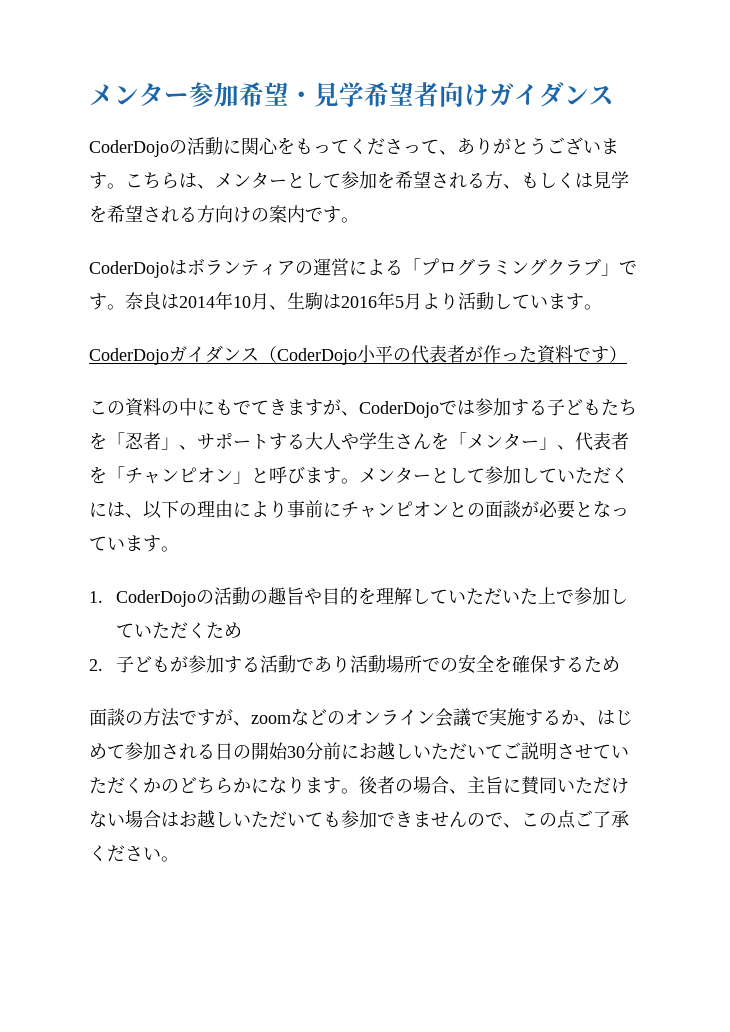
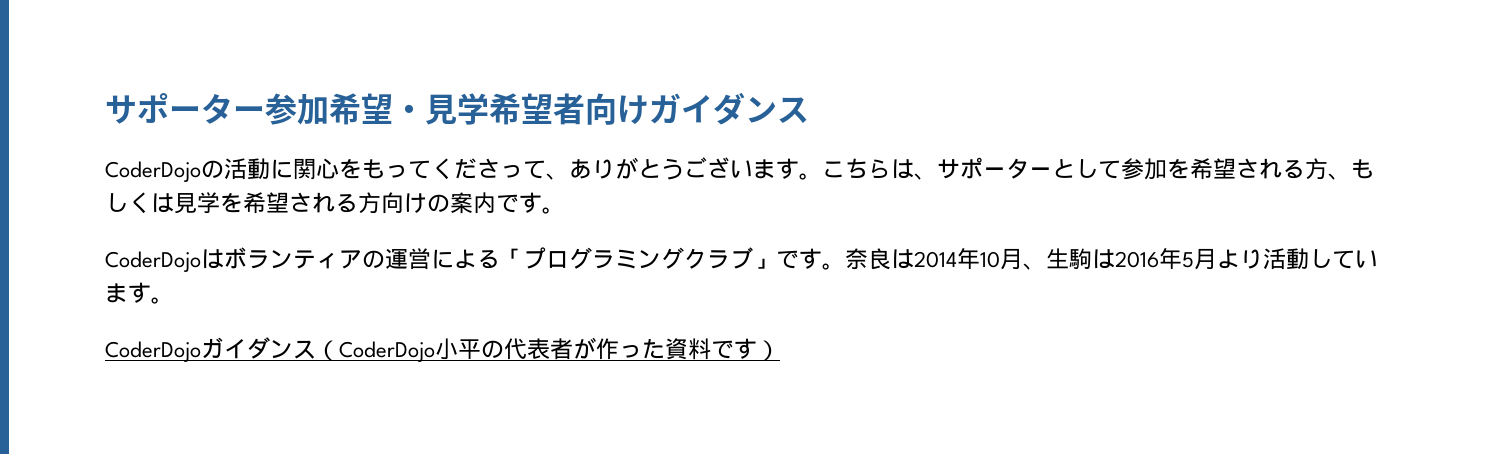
[89,84,139,106] メン -> [105,93,201,124] サポー
[215,173,251,188] メン -> [937,157,1006,179] サポー
[89,398,637,418] [89,432,629,451] [89,466,629,484] [89,500,629,519] [89,535,179,552] [89,587,629,607] [116,622,243,639] [89,654,621,674] [89,708,633,727] [89,742,629,760] [89,776,629,795] [89,810,629,829] [89,845,179,862] // この資料の中にもでてきますが、CoderDojoでは参加する子どもたちを「忍者」、サポートする大人や学生さんを「メンター」、代表者を「チャンピオン」と呼びます。メンターとして参加していただくには、以下の理由により事前にチャンピオンとの面談が必要となっています。 // 1. CoderDojoの活動の趣旨や目的を理解していただいた上で参加していただくため // 2.子どもが参加する活動であり活動場所での安全を確保するため // 面談の方法ですが、zoomなどのオンライン会議で実施するか、はじめて参加される日の開始30分前にお越しいただいてご説明させていただくかのどちらかになります。後者の場合、主旨に賛同いただけない場合はお越しいただいても参加できませんので、この点ご了承ください。 -> (780, 350) none

